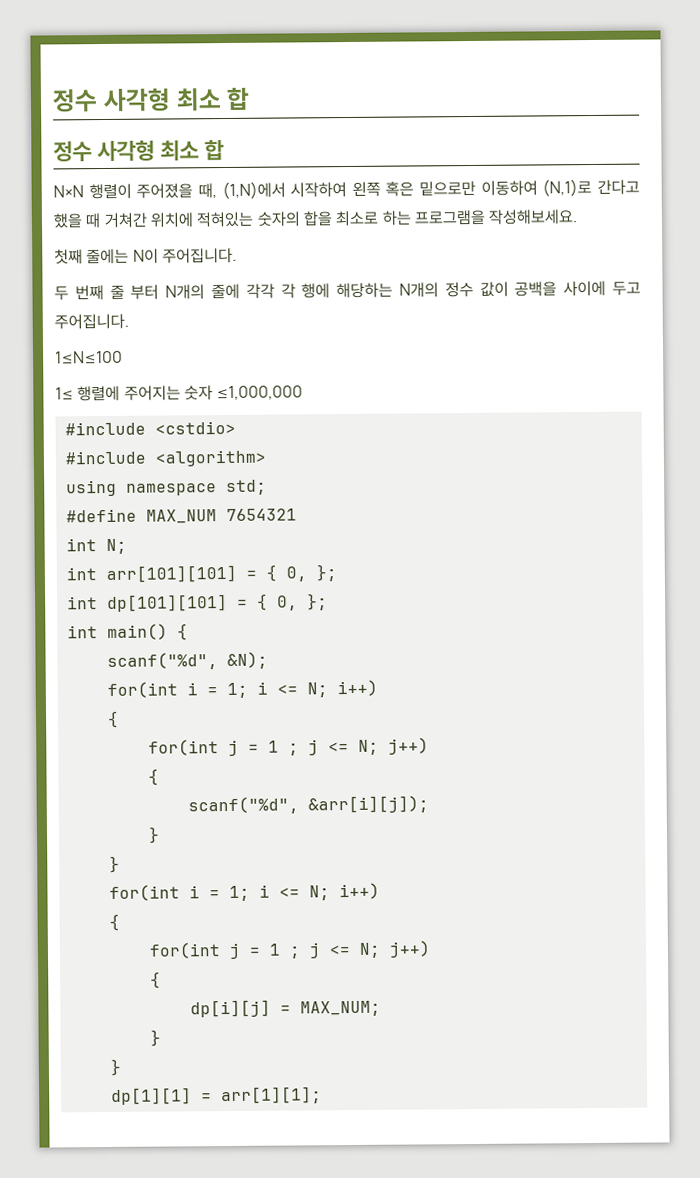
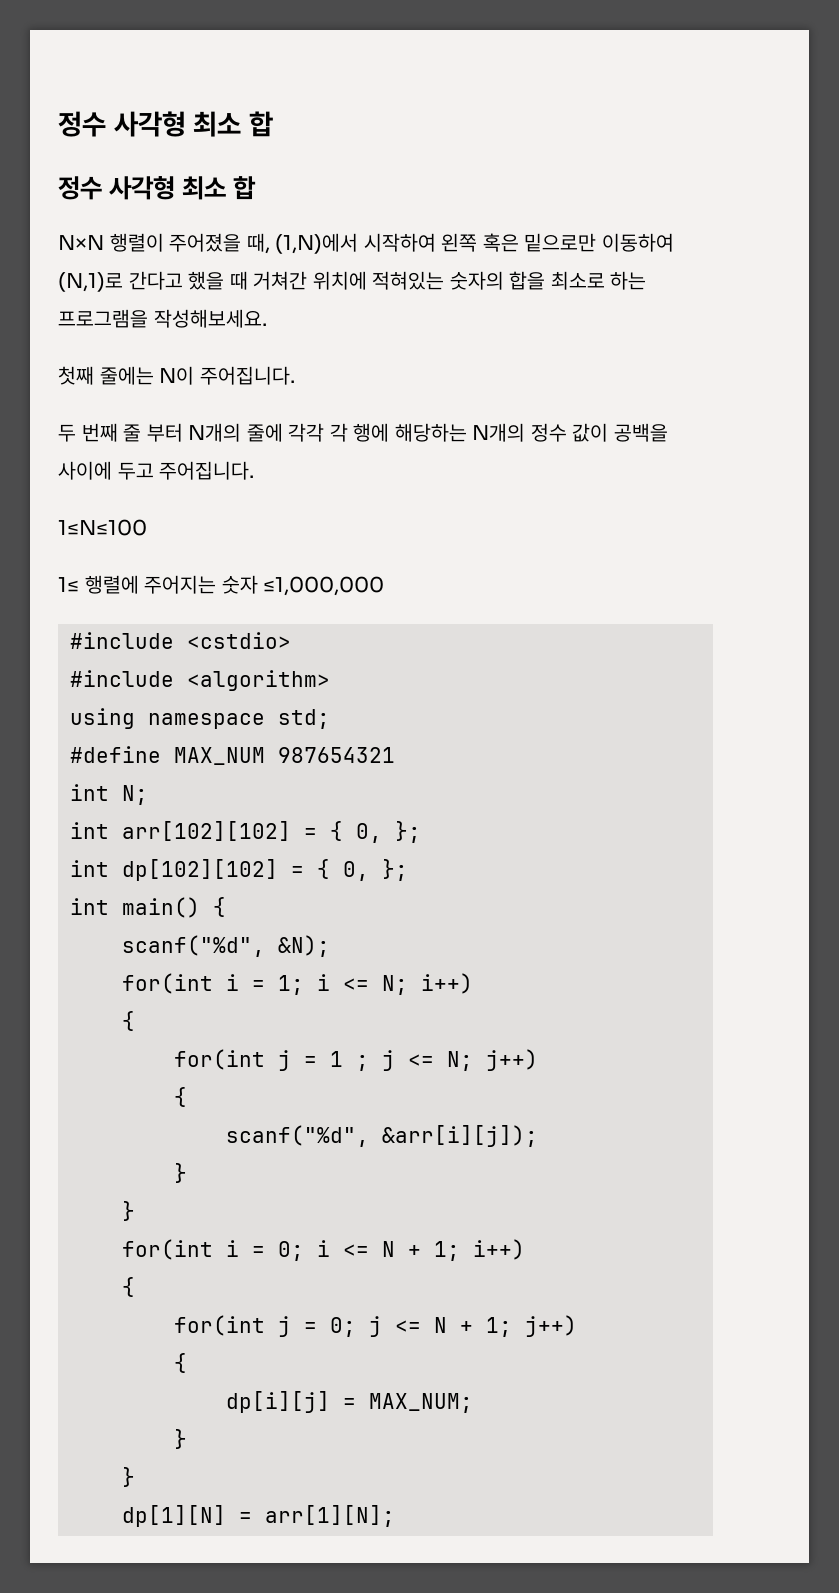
[225,508,297,522] 7654321 -> [278,747,396,763] 987654321
[105,564,337,584] [66,594,228,613] arr[101][101] = { 0, }; // int dp[101][101] -> [122,821,422,843] [70,859,279,881] arr[102][102] = { 0, }; // int dp[102][102]
[228,882,380,902] [108,913,120,931] [148,942,381,960] 1; i <= N; i++) // { // for(int j = 1 ; j <= N; -> [278,1239,526,1261] [122,1277,136,1297] [174,1315,513,1337] 0; i <= N + 1; i++) // { // for(int j = 0; j <= N + 1;
[110,1086,322,1105] dp[1][1] = arr[1][1]; -> [122,1505,396,1527] dp[1][N] = arr[1][N];

